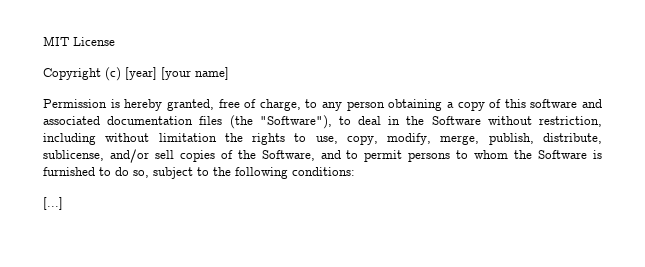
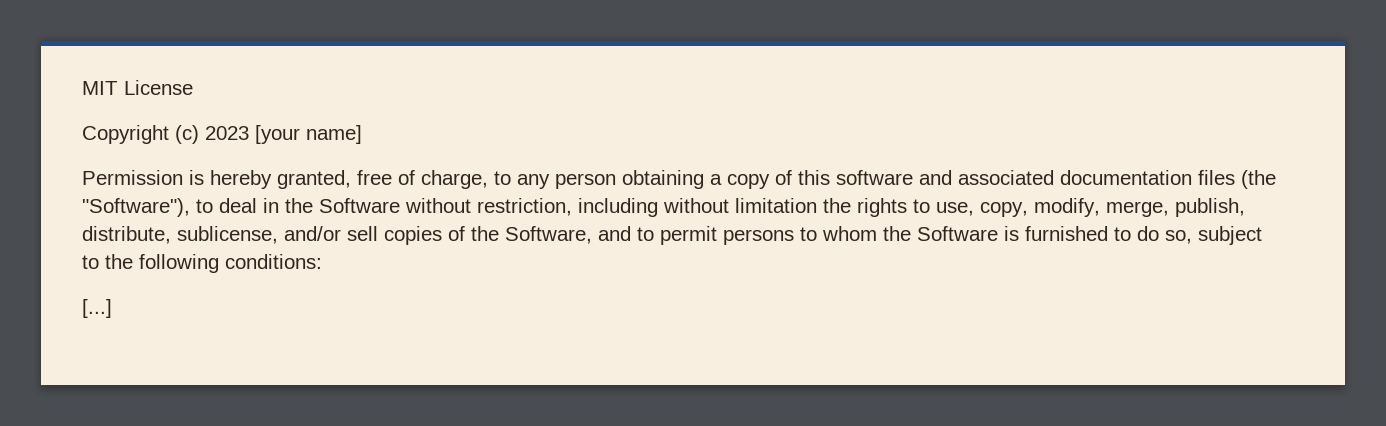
[125,67,157,80] [year] -> [205,126,249,140] 2023

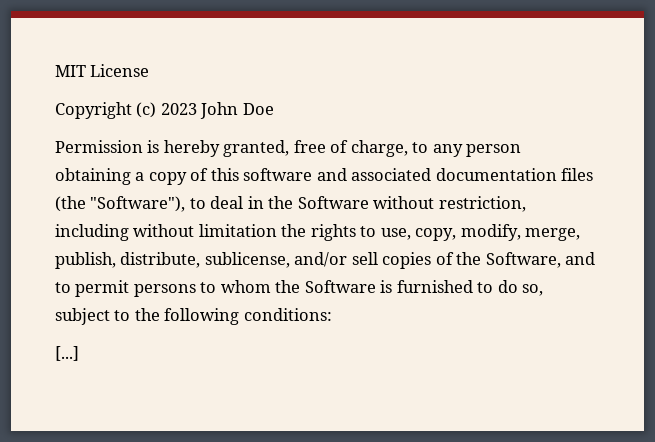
[255,125,362,144] [your name] -> [200,102,274,119] John Doe

